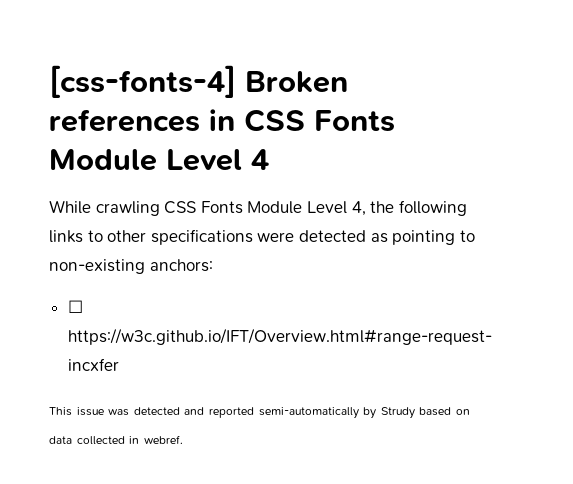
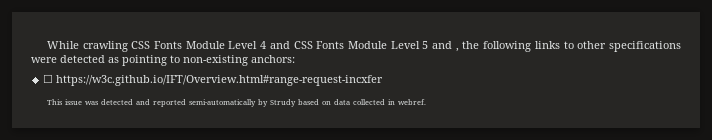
[49,65,348,98] [49,109,395,132] [49,149,269,171] [css-fonts-4] Broken references in CSS Fonts Module Level 4 // -> (46, 45) none
[351,201,366,216] 4, -> [260,41,459,52] 4 and CSS Fonts Module Level 5 and ,

